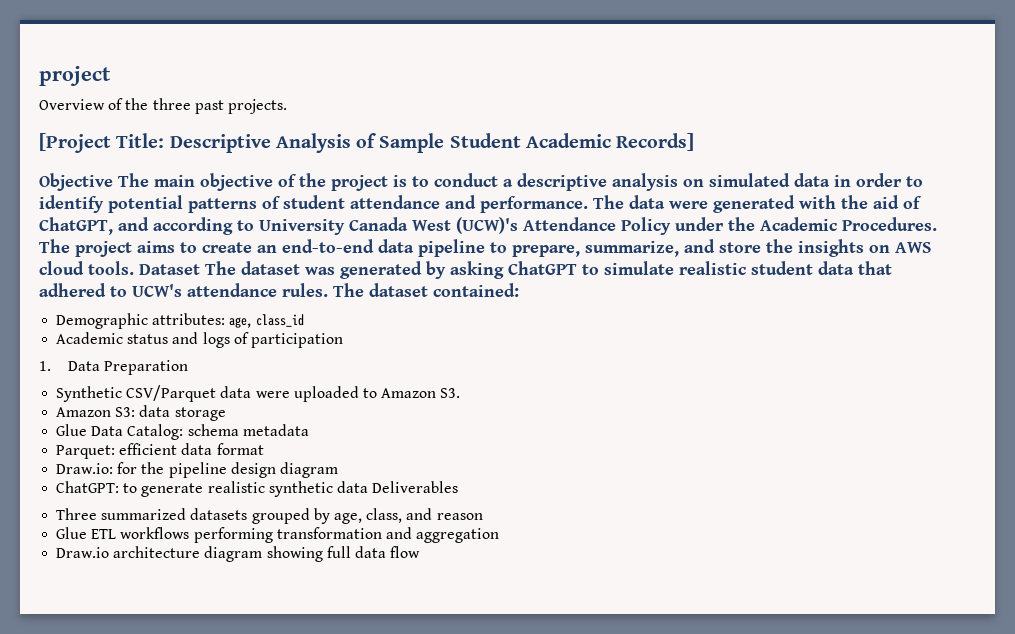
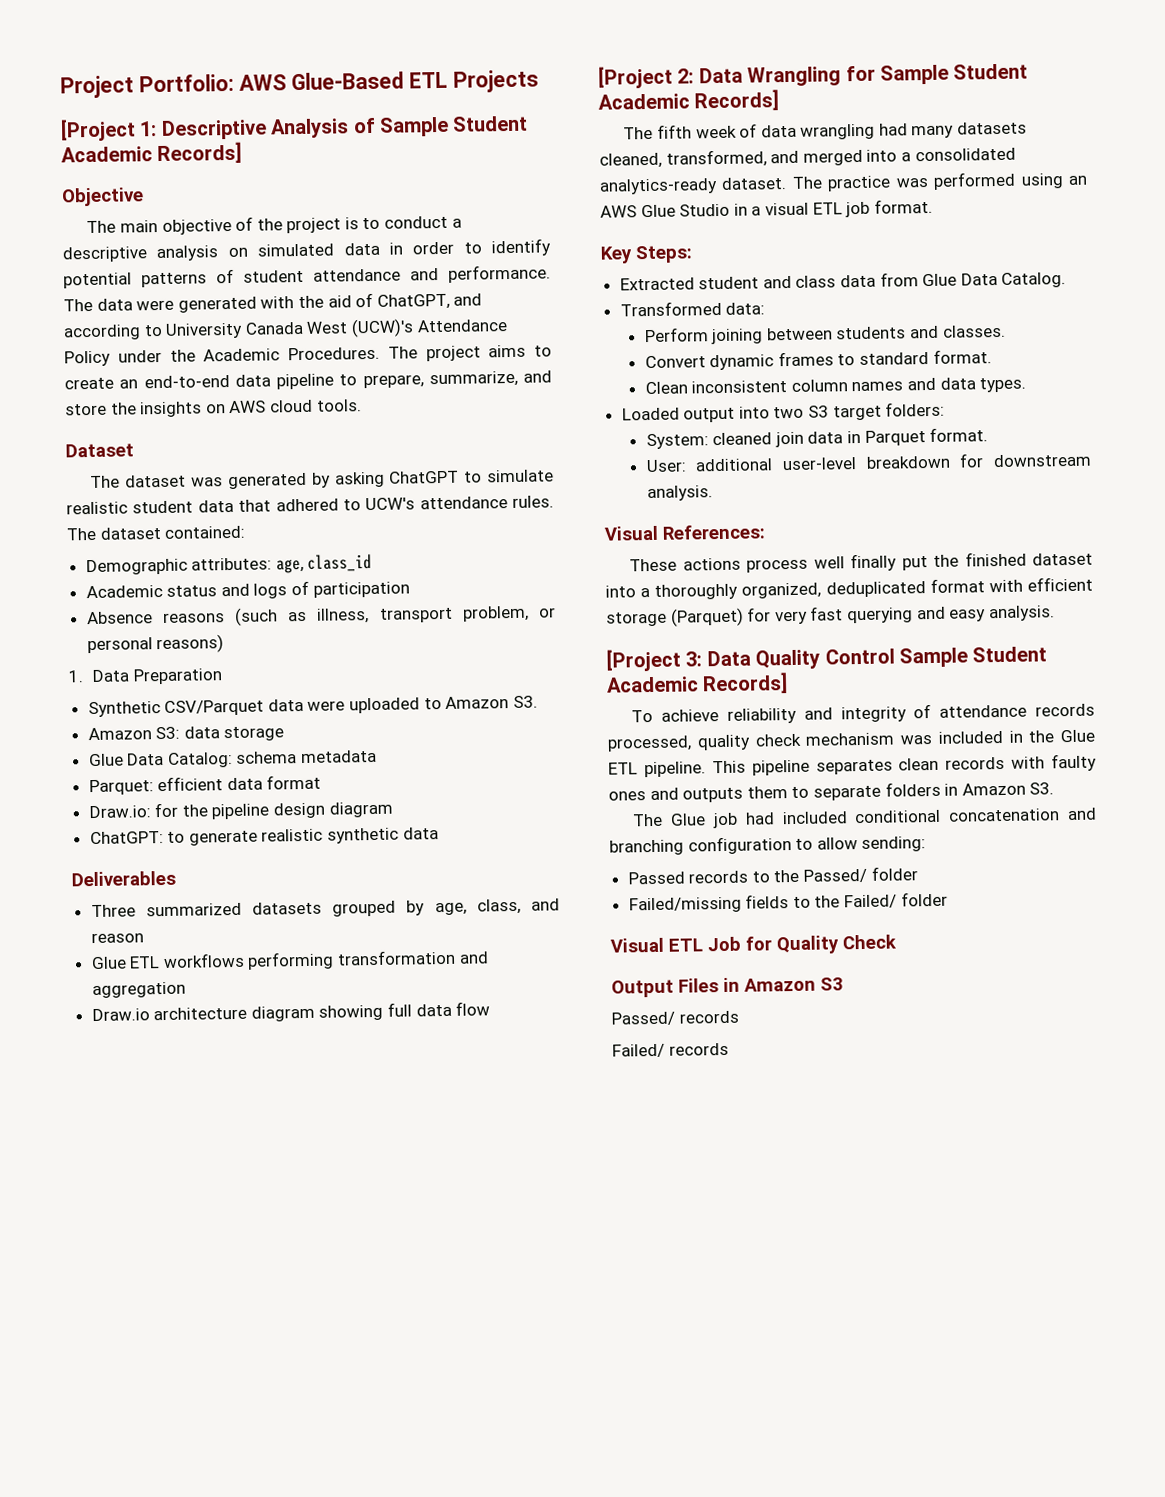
[39,66,111,86] [39,98,287,114] [39,133,165,153] project // Overview of the three past projects. // [Project Title: -> [60,69,540,99] [60,118,158,142] Project Portfolio: AWS Glue-Based ETL Projects // [Project 1:
(113, 182) none -> (144, 197) //
(134, 268) none -> (362, 405) //
(200, 269) none -> (134, 450) //
(343, 340) none -> [85,605,557,626] [86,634,225,654] // Absence reasons (such as illness, transport problem, or personal reasons)
(368, 487) none -> (439, 833) //
(421, 552) none -> [598,63,1029,89] [598,89,780,112] [623,121,1028,140] [599,147,1016,169] [599,171,1087,195] [600,198,933,218] [600,245,693,264] [619,272,1067,291] [619,300,766,317] [643,324,1006,345] [644,349,992,371] [644,377,1027,395] [621,401,946,423] [645,427,989,450] [645,453,1092,473] [646,485,713,502] [604,524,766,541] [629,551,1093,573] [605,576,1093,600] [606,605,1055,627] [606,646,1048,672] [606,672,789,695] [631,703,1095,724] [607,729,1095,752] [608,753,1097,778] [608,781,1055,803] [632,807,1097,829] [609,836,927,856] [627,866,918,885] [628,891,948,914] [610,934,897,955] [611,977,844,998] [611,1010,739,1026] [612,1042,729,1058] // [Project 2: Data Wrangling for Sample Student Academic Records] // The fifth week of data wrangling had many datasets cleaned, transformed, and merged into a consolidated analytics-ready dataset. The practice was performed using an AWS Glue Studio in a visual ETL job format. // Key Steps: // Extracted student and class data from Glue Data Catalog. // Transformed data: // Perform joining between students and classes. // Convert dynamic frames to standard format. // Clean inconsistent column names and data types. // Loaded output into two S3 target folders: // System: cleaned join data in Parquet format. // User: additional user-level breakdown for downstream analysis. // Visual References: // These actions process well finally put the finished dataset into a thoroughly organized, deduplicated format with efficient storage (Parquet) for very fast querying and easy analysis. // [Project 3: Data Quality Control Sample Student Academic Records] // To achieve reliability and integrity of attendance records processed, quality check mechanism was included in the Glue ETL pipeline. This pipeline separates clean records with faulty ones and outputs them to separate folders in Amazon S3. // The Glue job had included conditional concatenation and branching configuration to allow sending: // Passed records to the Passed/ folder // Failed/missing fields to the Failed/ folder // Visual ETL Job for Quality Check // Output Files in Amazon S3 // Passed/ records // Failed/ records

